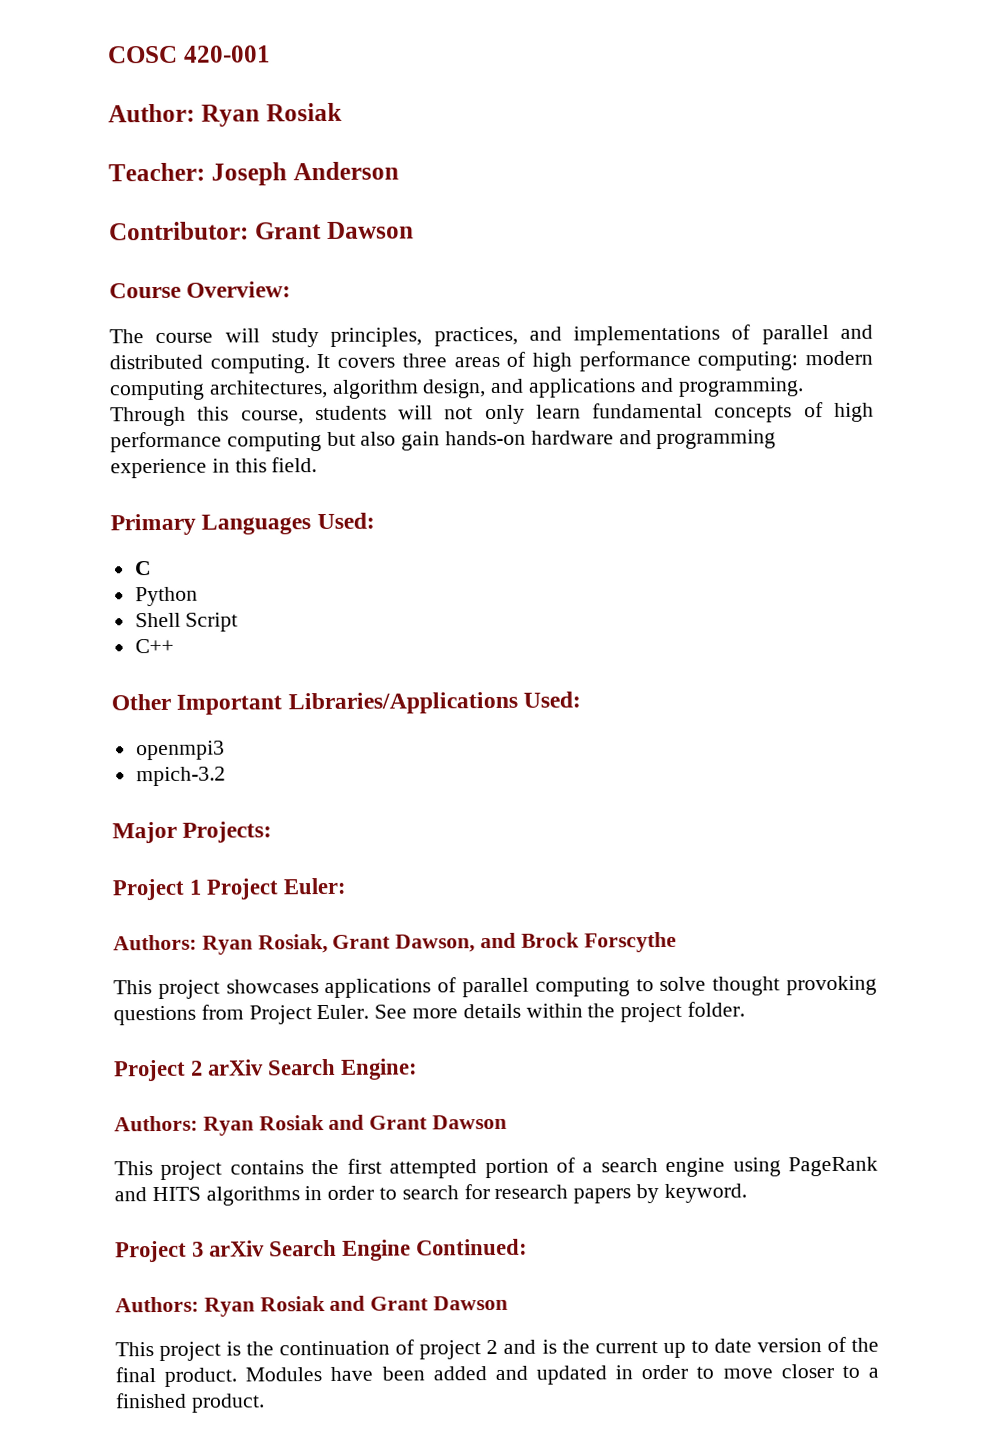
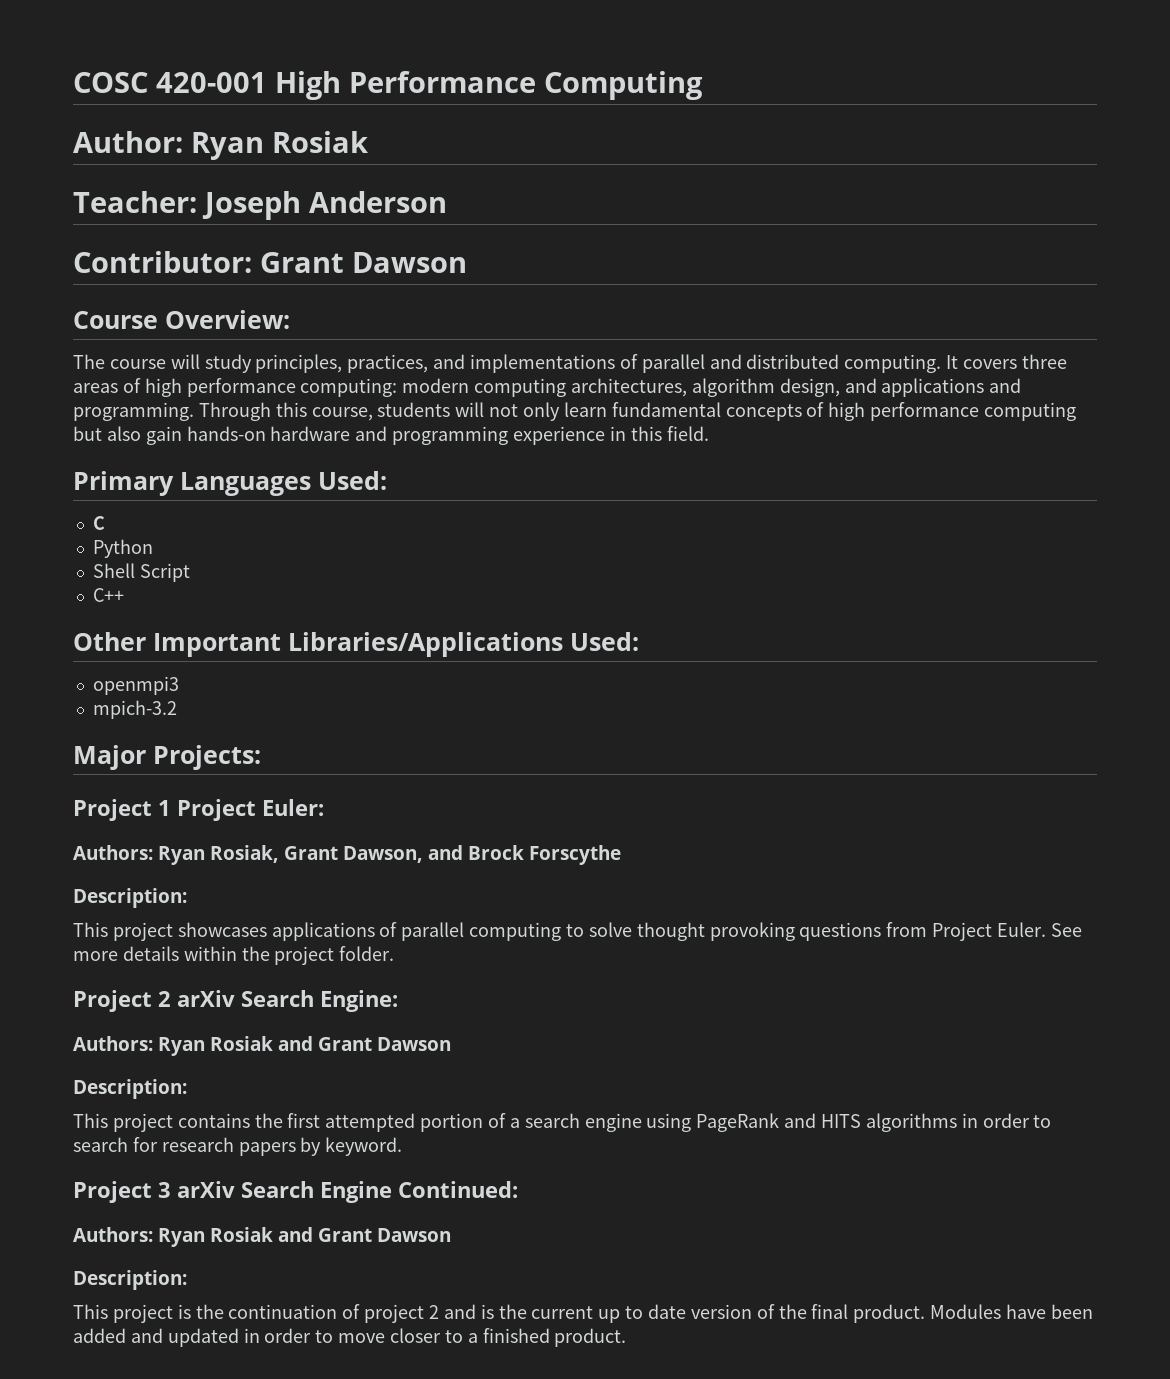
(271, 54) none -> [274,71,703,100] High Performance Computing
(677, 942) none -> [73,888,187,908] // Description:
(508, 1122) none -> [73,1079,187,1099] // Description:
(509, 1303) none -> [73,1270,187,1290] // Description:

